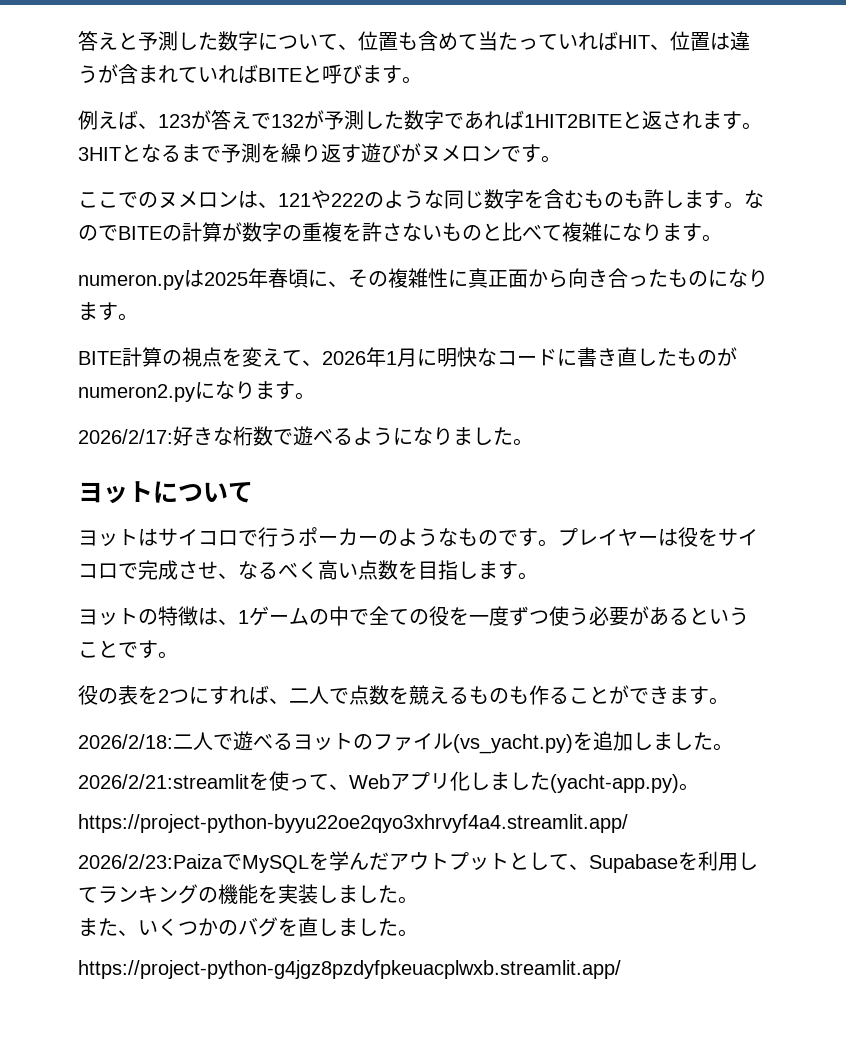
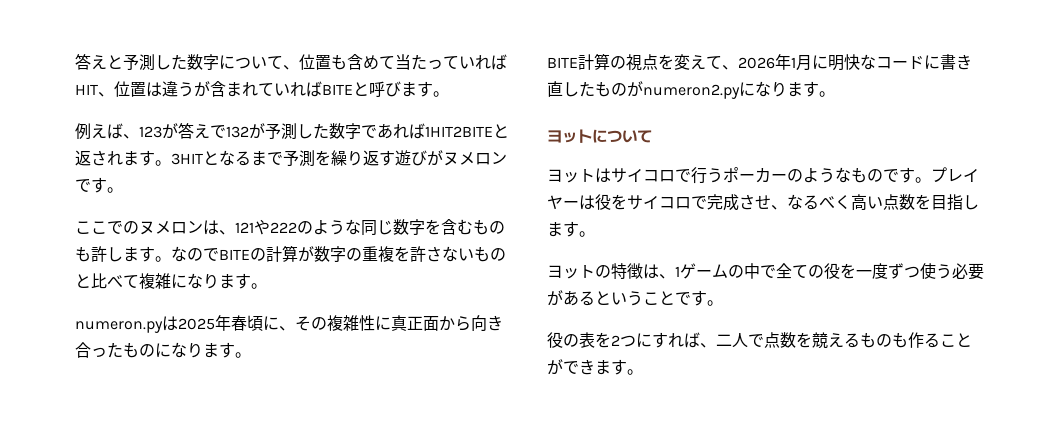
[78,426,533,446] // 2026/2/17:好きな桁数で遊べるようになりました。 -> (835, 94) none
[78,731,733,754] [78,771,699,793] [78,814,628,833] [78,851,758,873] [78,884,418,904] [78,917,418,937] [78,960,621,979] // 2026/2/18:二人で遊べるヨットのファイル(vs_yacht.py)を追加しました。 // 2026/2/21:streamlitを使って、Webアプリ化しました(yacht-app.py)。 // https://project-python-byyu22oe2qyo3xhrvyf4a4.streamlit.app/ // 2026/2/23:PaizaでMySQLを学んだアウトプットとして、Supabaseを利用してランキングの機能を実装しました。 // また、いくつかのバグを直しました。 // https://project-python-g4jgz8pzdyfpkeuacplwxb.streamlit.app/ -> (643, 372) none

